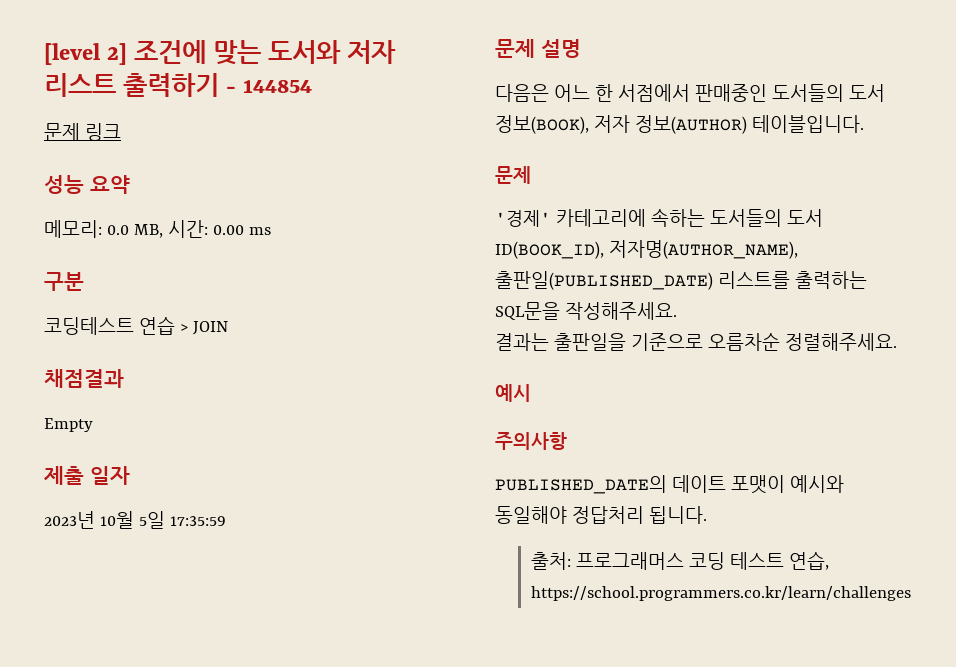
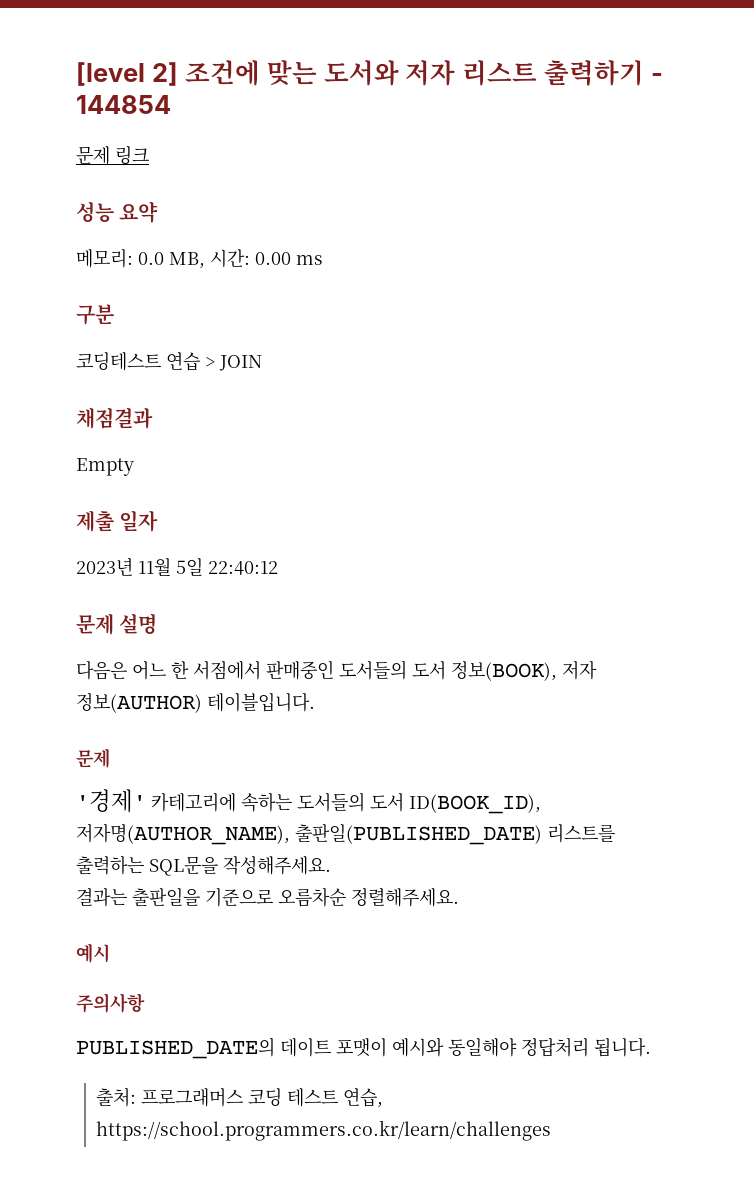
[99,511,226,529] 10월 5일 17:35:59 -> [138,558,278,576] 11월 5일 22:40:12

